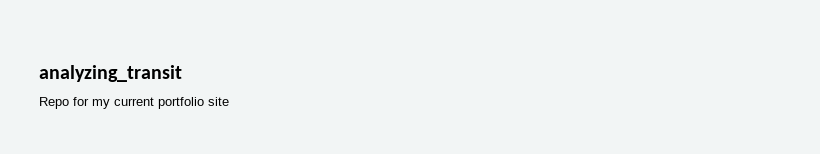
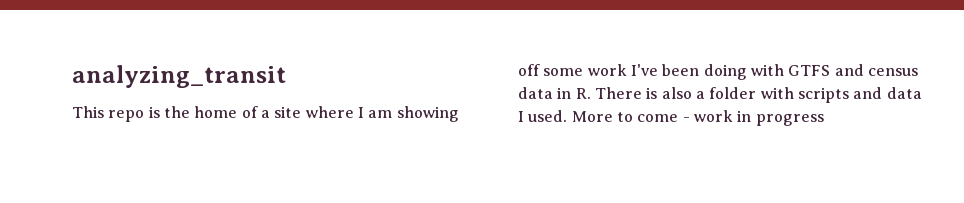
[39,97,229,109] Repo for my current portfolio site -> [72,106,459,122] [518,64,918,80] [518,87,922,103] [518,110,824,126] This repo is the home of a site where I am showing off some work I've been doing with GTFS and census data in R. There is also a folder with scripts and data I used. More to come - work in progress

